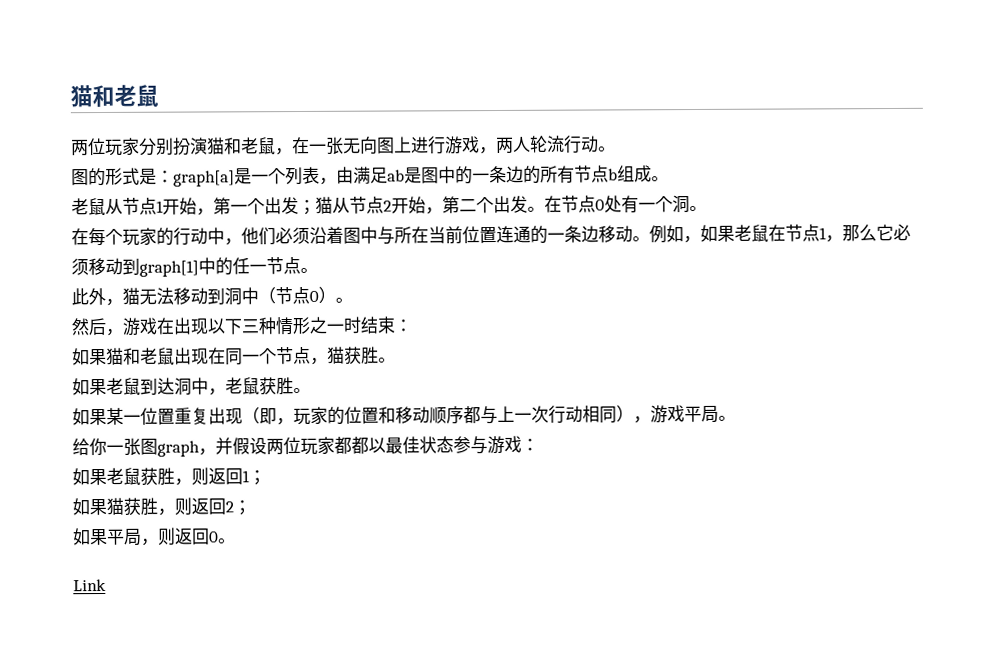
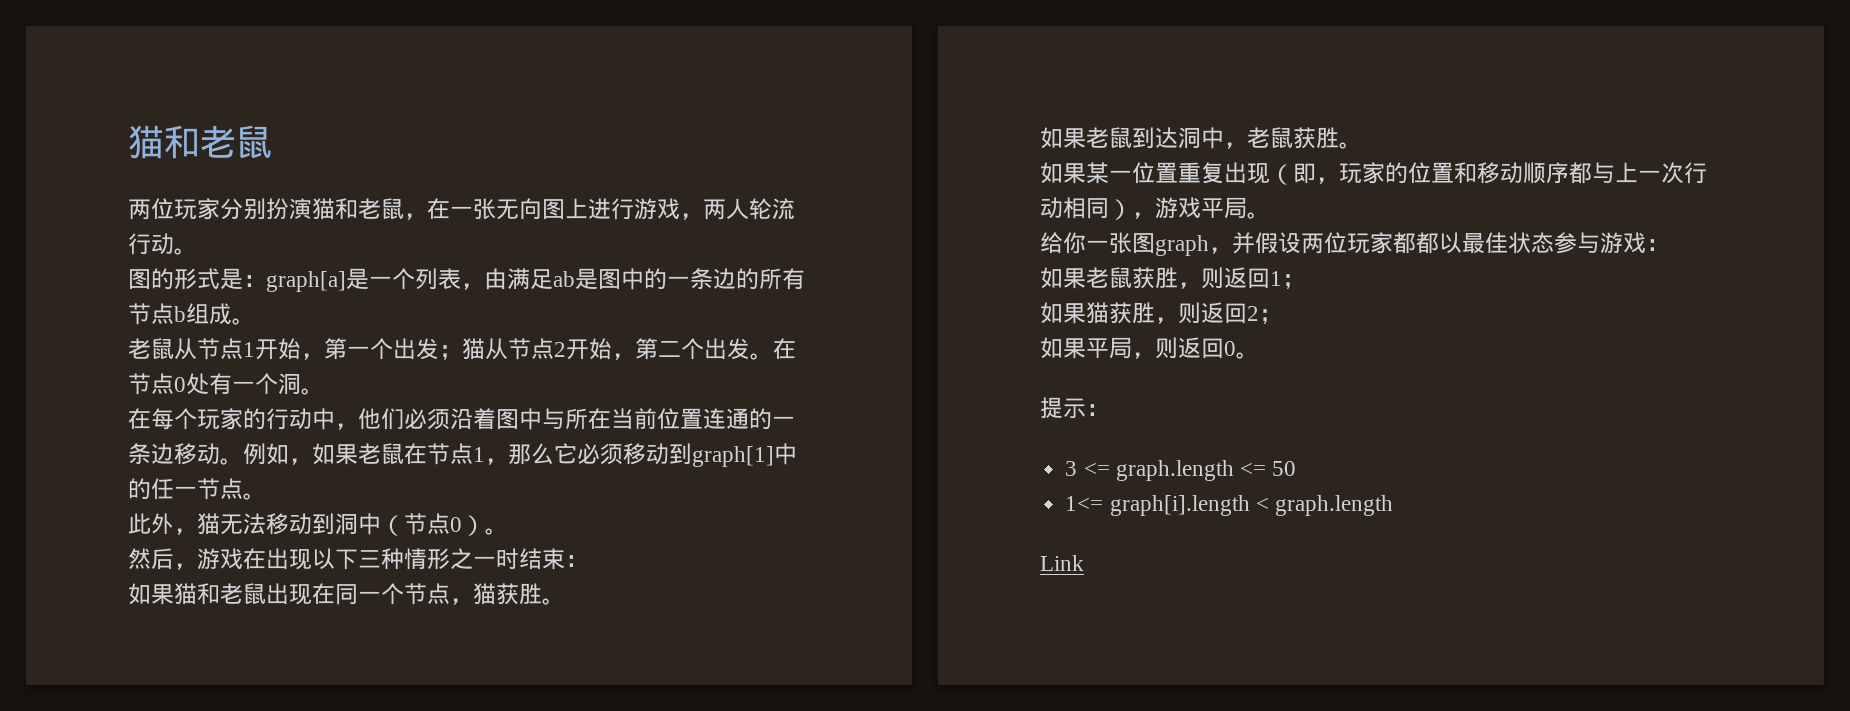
(236, 541) none -> [1040,397,1109,419] [1065,460,1297,481] [1065,495,1393,516] // 提示： // 3 <= graph.length <= 50 // 1<= graph[i].length < graph.length

